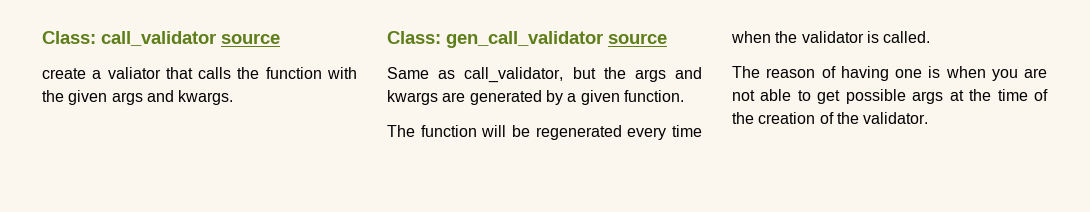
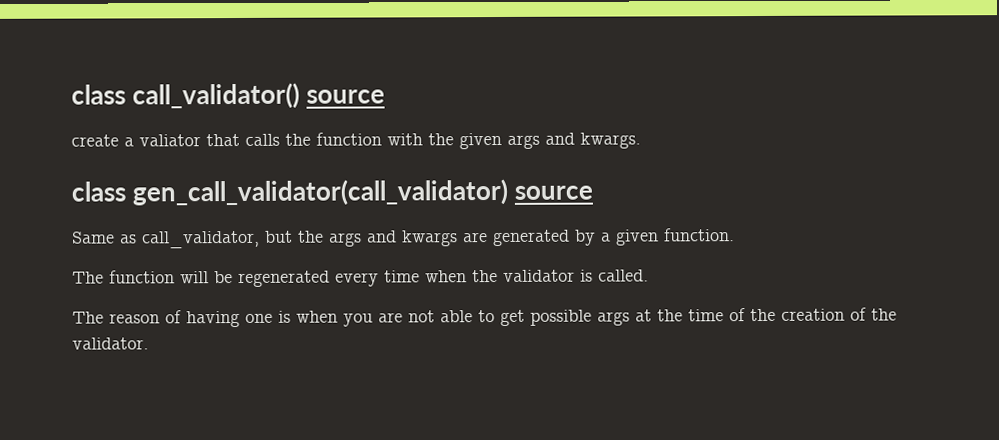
[42,31,216,46] Class: call_validator -> [71,82,301,110] class call_validator()
[387,31,603,48] Class: gen_call_validator -> [71,178,509,207] class gen_call_validator(call_validator)

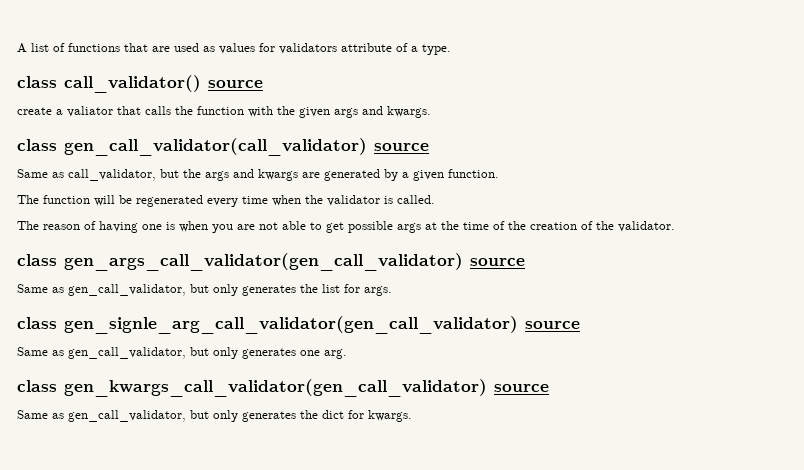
(71, 94) none -> [17,43,451,55] A list of functions that are used as values for validators attribute of a type. //
(149, 343) none -> [17,253,525,271] [17,284,392,296] [17,316,580,334] [17,347,347,359] [17,379,549,397] [17,410,412,422] // class gen_args_call_validator(gen_call_validator) source // Same as gen_call_validator, but only generates the list for args. // class gen_signle_arg_call_validator(gen_call_validator) source // Same as gen_call_validator, but only generates one arg. // class gen_kwargs_call_validator(gen_call_validator) source // Same as gen_call_validator, but only generates the dict for kwargs.

